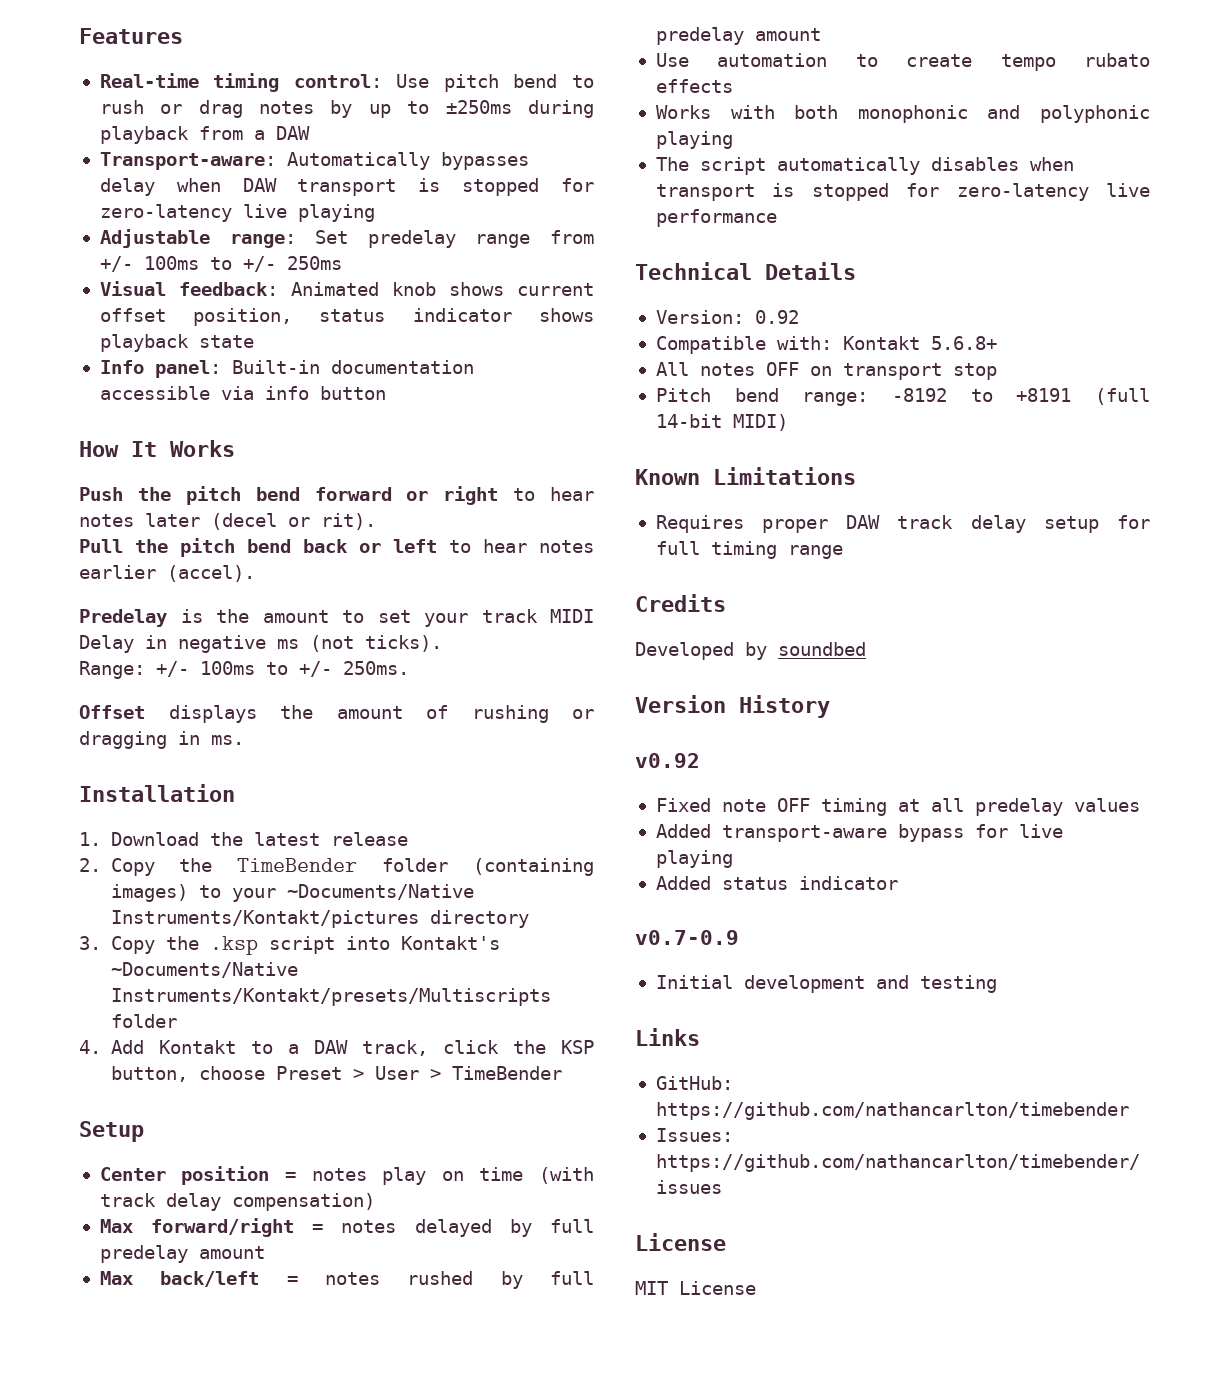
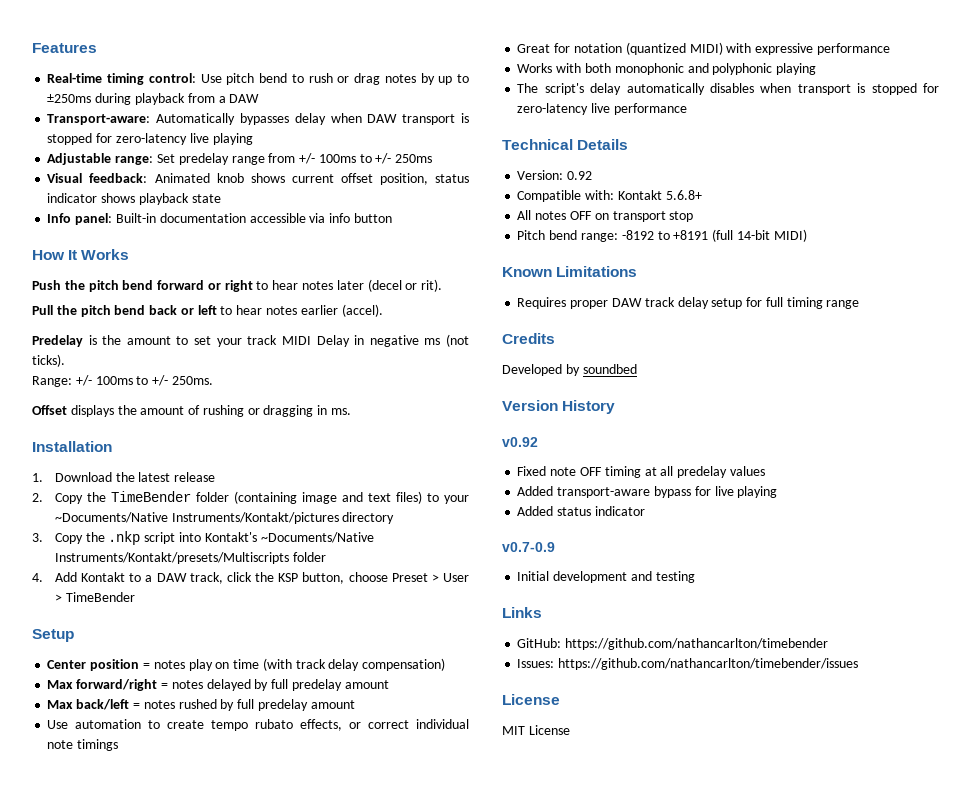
[110,884,188,902] images) -> [301,491,422,504] image and text files)
[209,936,258,955] .ksp -> [108,531,141,545] .nkp
[655,79,733,93] effects -> [300,719,470,731] [47,739,119,751] [517,42,890,55] effects, or correct individual note timings // Great for notation (quantized MIDI) with expressive performance
[699,157,766,175] script -> [544,83,622,95] script's delay

